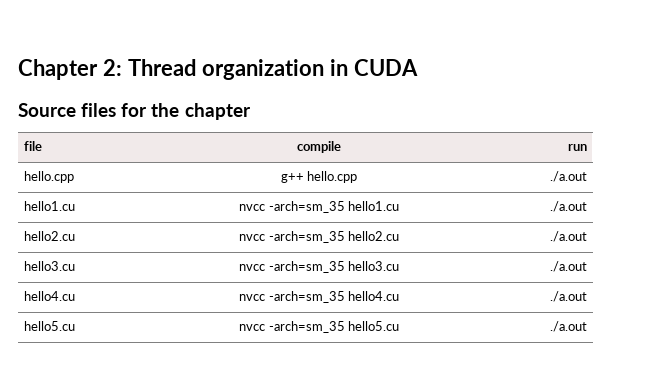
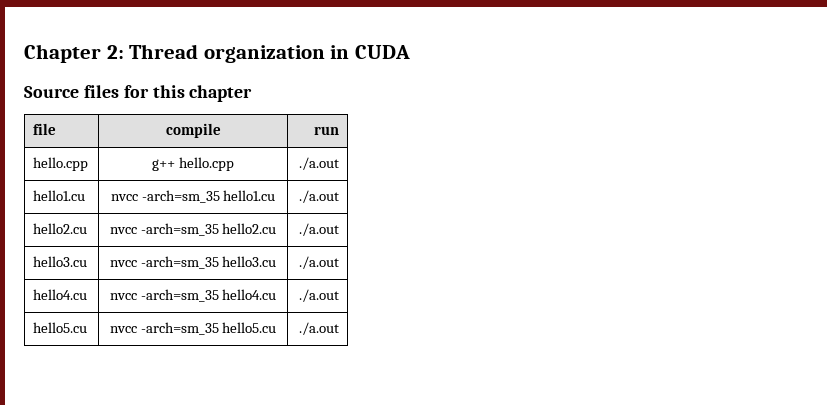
[151,103,180,117] the -> [152,85,185,98] this

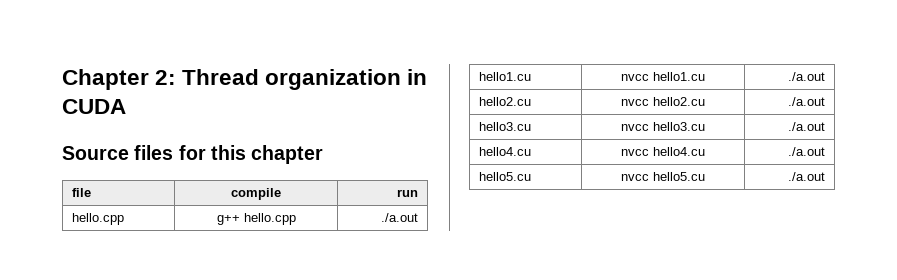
[141,190,220,203] -arch=sm_35 -> (649, 77) none
[140,223,219,236] -arch=sm_35 -> (649, 102) none
[140,256,219,269] -arch=sm_35 -> (649, 127) none
[140,289,219,302] -arch=sm_35 -> (649, 152) none
[140,322,219,335] -arch=sm_35 -> (649, 177) none

